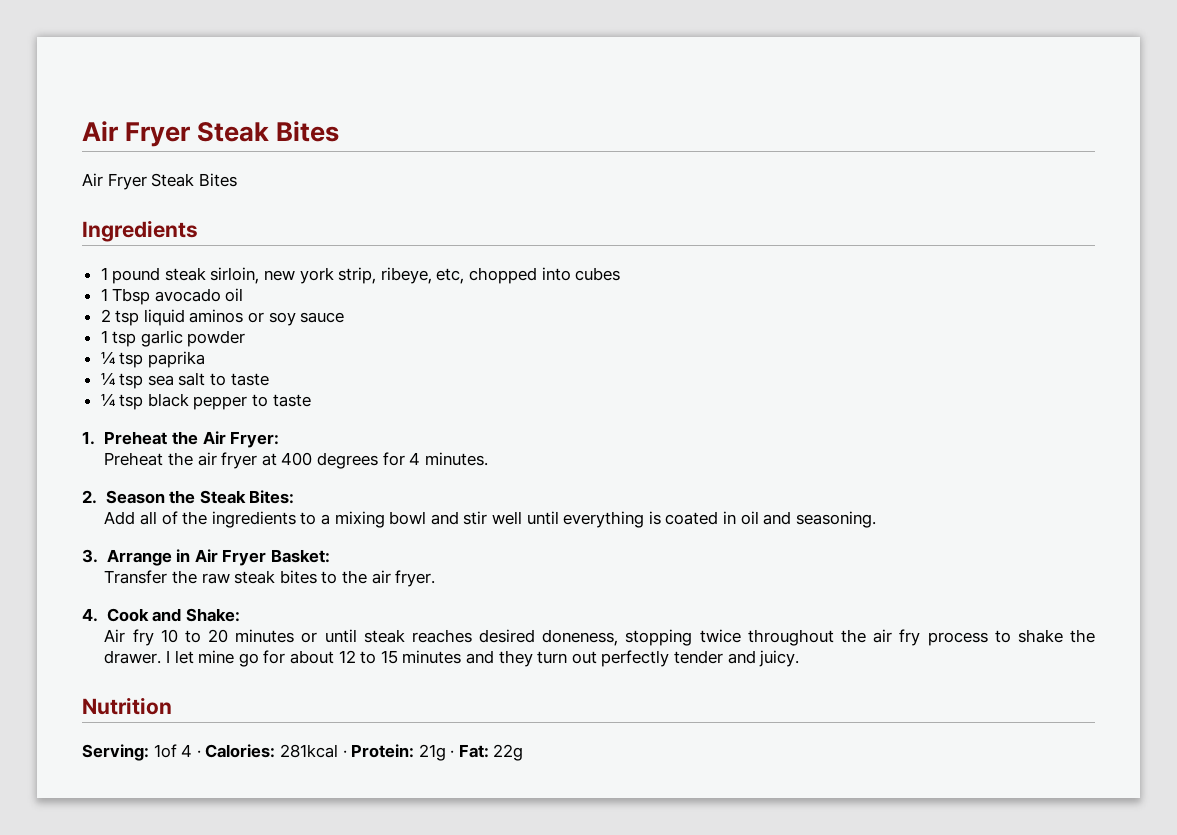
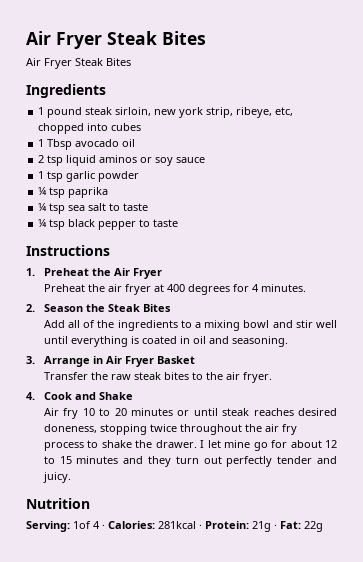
(311, 400) none -> [26,245,110,256] // Instructions
[230,431,280,448] Fryer: -> [132,268,162,279] Fryer
[249,490,295,504] Bites: -> [142,304,171,312] Bites
[270,549,330,563] Basket: -> [156,356,195,364] Basket
[185,608,240,622] Shake: -> [98,392,133,400] Shake

